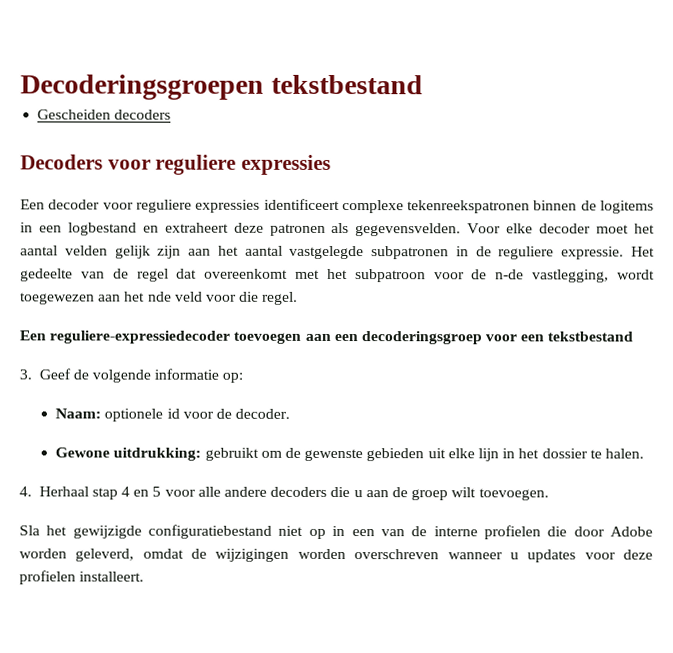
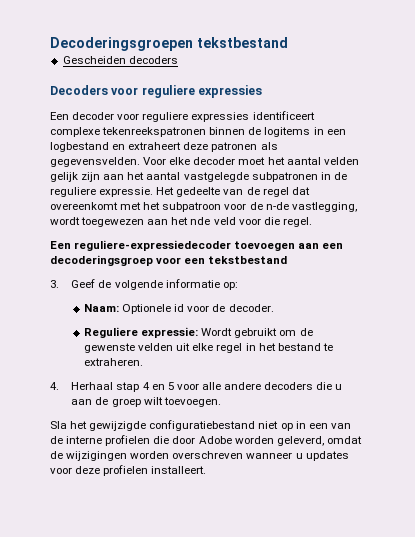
[104,408,164,422] optionele -> [122,304,172,314] Optionele
[55,447,202,461] Gewone uitdrukking: -> [84,327,233,338] Reguliere expressie: Wordt
[366,448,425,462] gebieden -> [138,343,174,351] velden
[477,448,499,462] lijn -> [216,343,243,353] regel
[541,448,644,459] dossier te halen. -> [277,343,333,351] [84,358,144,366] bestand te extraheren.

